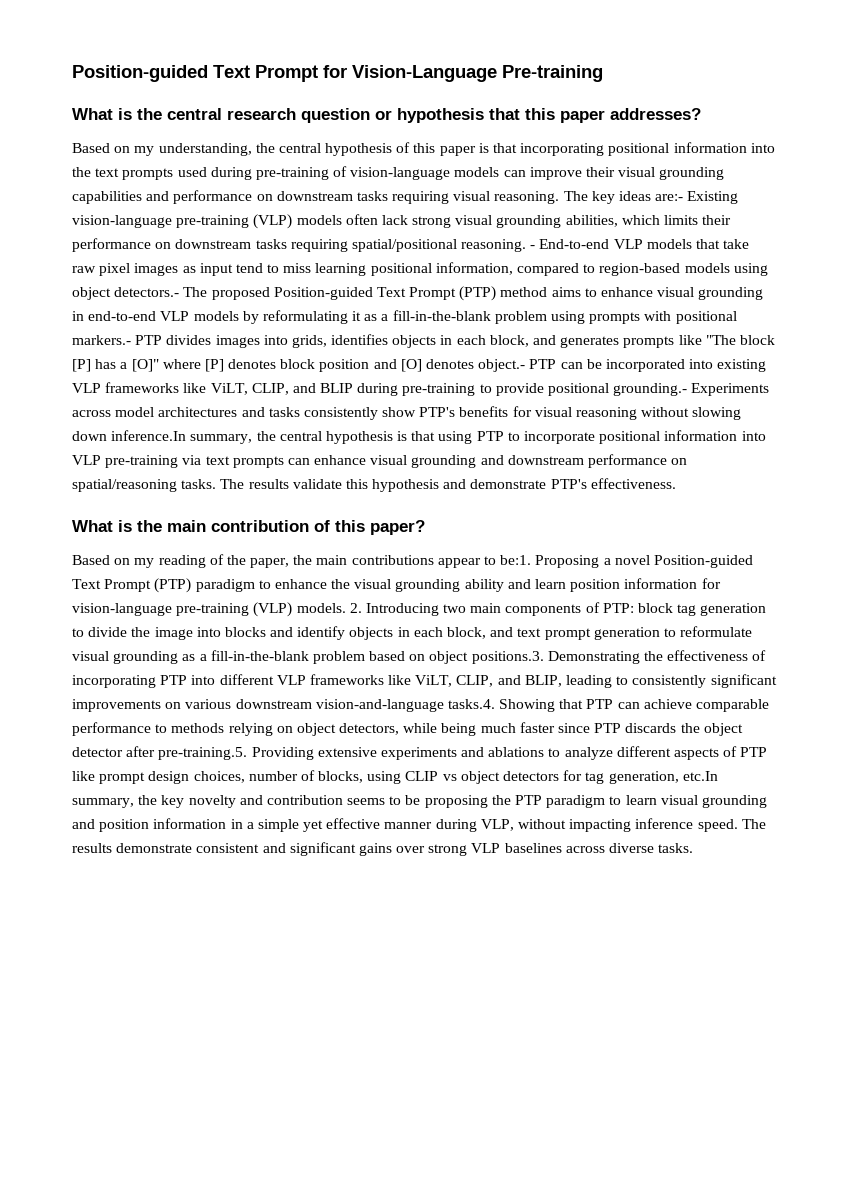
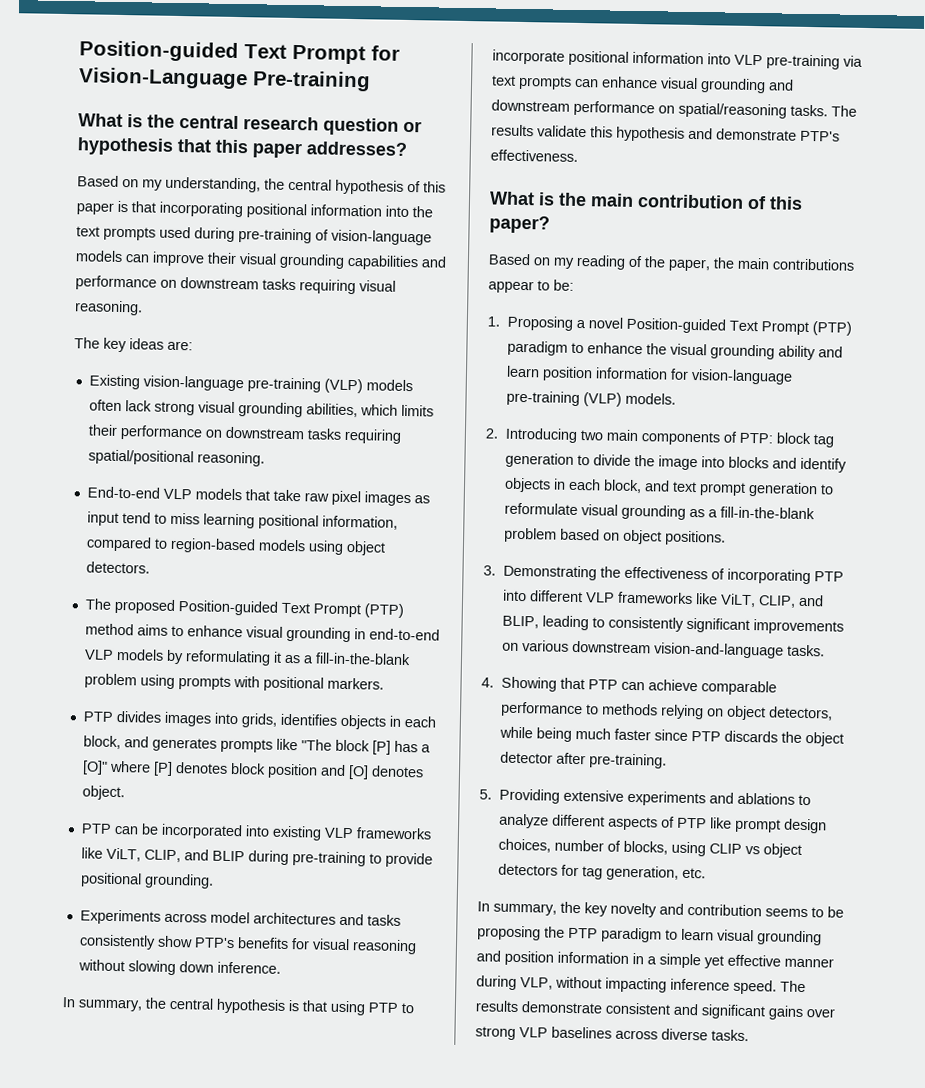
(560, 197) none -> (143, 308) //
[655,194,684,201] are:- -> [167,340,193,351] are: //
[530,245,536,249] - -> (265, 459) //
[114,287,180,297] detectors.- -> [85,561,150,574] detectors. //
[72,335,131,345] markers.- -> [326,677,384,690] markers. //
[478,359,526,372] object.- -> [81,785,125,801] object. //
[613,383,688,396] grounding.- -> [143,873,214,889] grounding. //
[111,430,187,441] inference.In -> [216,961,281,974] [62,997,76,1008] inference. // In
[500,555,532,565] be:1. -> [553,279,574,291] [487,316,500,327] be: // 1.
(346, 608) none -> (676, 398) //
[471,651,544,664] positions.3. -> [664,530,726,546] [483,565,496,576] positions. // 3.
[447,699,495,709] tasks.4. -> [786,644,825,657] [481,677,494,688] tasks. // 4.
[158,747,248,760] pre-training.5. -> [588,753,667,769] [479,789,492,800] pre-training. // 5.
[682,771,718,781] etc.In -> [681,867,706,879] [477,901,490,912] etc. // In

